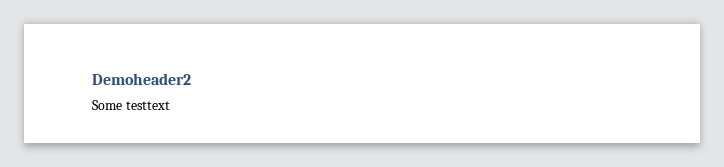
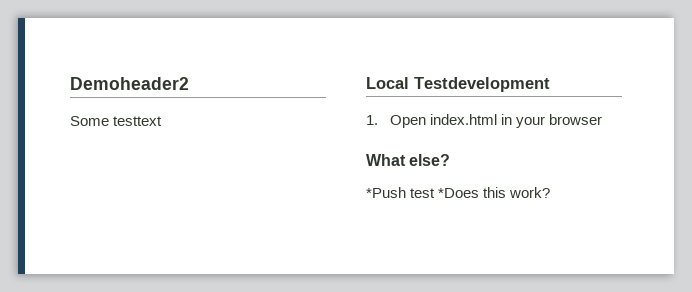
(170, 105) none -> [366,77,550,92] [366,114,603,128] [366,154,451,166] [366,187,551,198] // Local Testdevelopment // 1. Open index.html in your browser // What else? // *Push test *Does this work?

